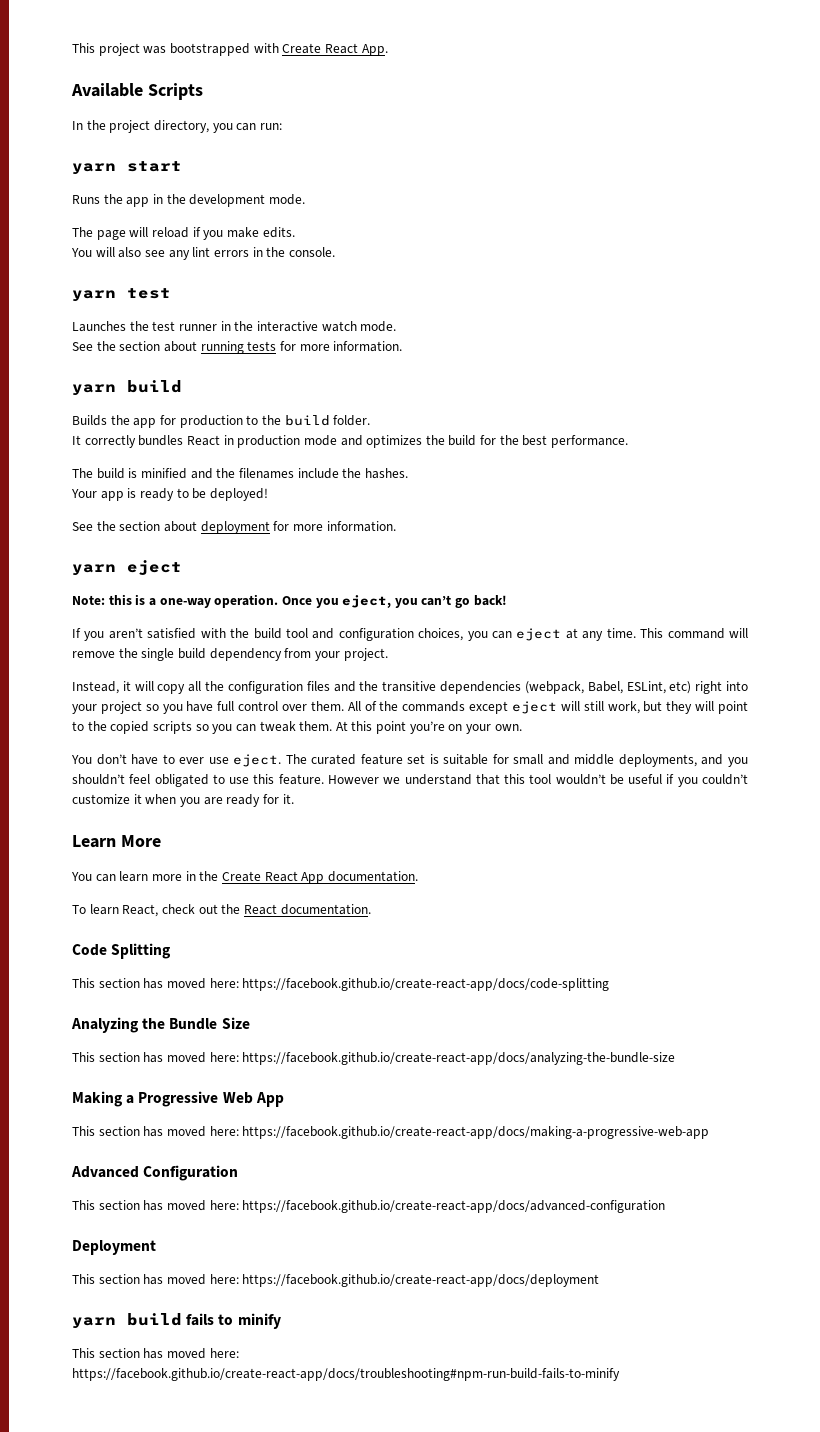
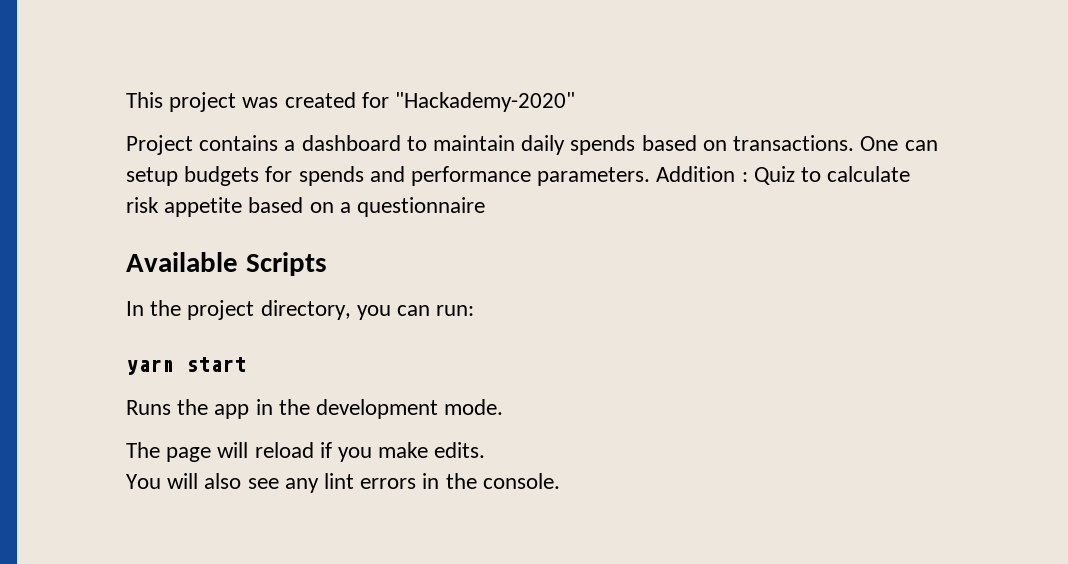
[169,43,388,56] bootstrapped with Create React App. -> [284,92,576,112] [126,135,938,155] [126,166,911,186] [126,197,486,217] created for "Hackademy-2020" // Project contains a dashboard to maintain daily spends based on transactions. One can setup budgets for spends and performance parameters. Addition : Quiz to calculate risk appetite based on a questionnaire
[72,288,171,302] [72,321,397,332] [72,341,403,354] [72,380,182,396] [72,415,371,428] [72,435,629,448] [72,468,408,479] [71,488,268,501] [72,521,396,534] [72,560,182,576] [72,594,507,608] [72,628,749,641] [72,648,388,661] [72,681,749,694] [72,701,748,714] [72,721,522,734] [71,754,749,767] [72,774,749,787] [72,794,294,807] [72,835,161,848] [71,871,418,884] [72,904,371,917] [72,943,172,959] [72,978,610,991] [71,1017,250,1033] [72,1052,676,1065] [72,1091,284,1107] [72,1126,710,1139] [71,1165,239,1181] [72,1200,666,1213] [72,1240,156,1255] [72,1274,600,1287] [72,1313,281,1329] [72,1348,239,1359] [72,1368,620,1381] // yarn test // Launches the test runner in the interactive watch mode. // See the section about running tests for more information. // yarn build // Builds the app for production to the build folder. // It correctly bundles React in production mode and optimizes the build for the best performance. // The build is minified and the filenames include the hashes. // Your app is ready to be deployed! // See the section about deployment for more information. // yarn eject // Note: this is a one-way operation. Once you eject, you can’t go back! // If you aren’t satisfied with the build tool and configuration choices, you can eject at any time. This command will remove the single build dependency from your project. // Instead, it will copy all the configuration files and the transitive dependencies (webpack, Babel, ESLint, etc) right into your project so you have full control over them. All of the commands except eject will still work, but they will point to the copied scripts so you can tweak them. At this point you’re on your own. // You don’t have to ever use eject. The curated feature set is suitable for small and middle deployments, and you shouldn’t feel obligated to use this feature. However we understand that this tool wouldn’t be useful if you couldn’t customize it when you are ready for it. // Learn More // You can learn more in the Create React App documentation. // To learn React, check out the React documentation. // Code Splitting // This section has moved here: https://facebook.github.io/create-react-app/docs/code-splitting // Analyzing the Bundle Size // This section has moved here: https://facebook.github.io/create-react-app/docs/analyzing-the-bundle-size // Making a Progressive Web App // This section has moved here: https://facebook.github.io/create-react-app/docs/making-a-progressive-web-app // Advanced Configuration // This section has moved here: https://facebook.github.io/create-react-app/docs/advanced-configuration // Deployment // This section has moved here: https://facebook.github.io/create-react-app/docs/deployment // yarn build fails to minify // This section has moved here: https://facebook.github.io/create-react-app/docs/troubleshooting#npm-run-build-fails-to-minify -> (560, 481) none

